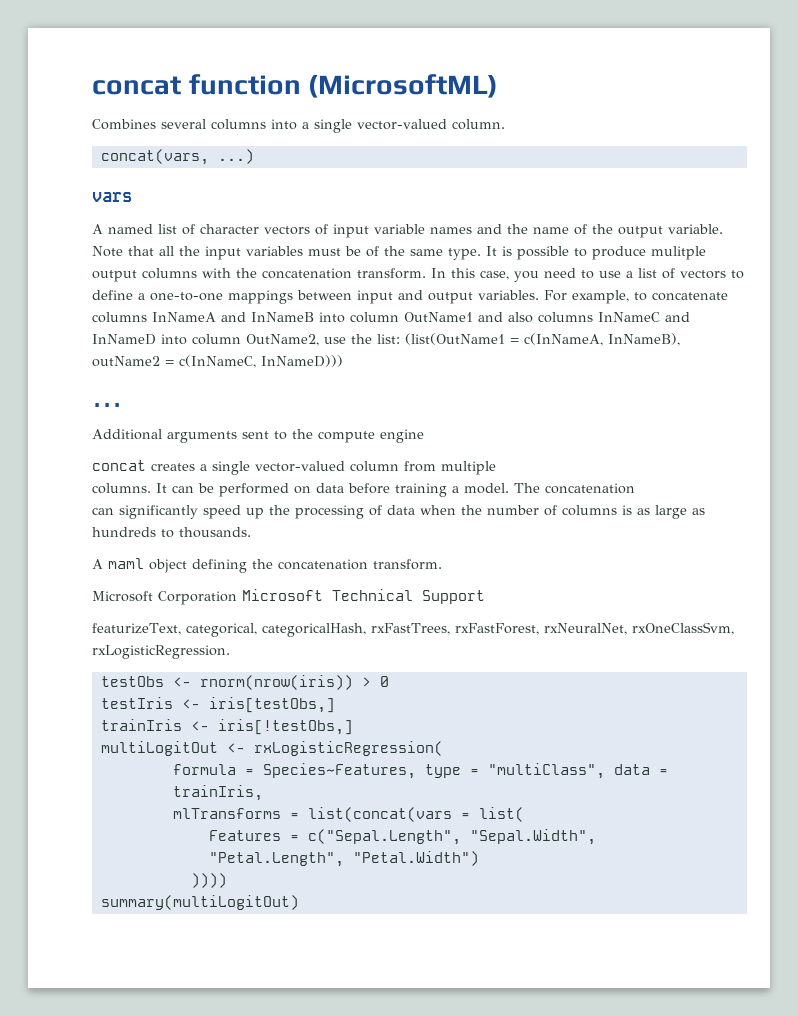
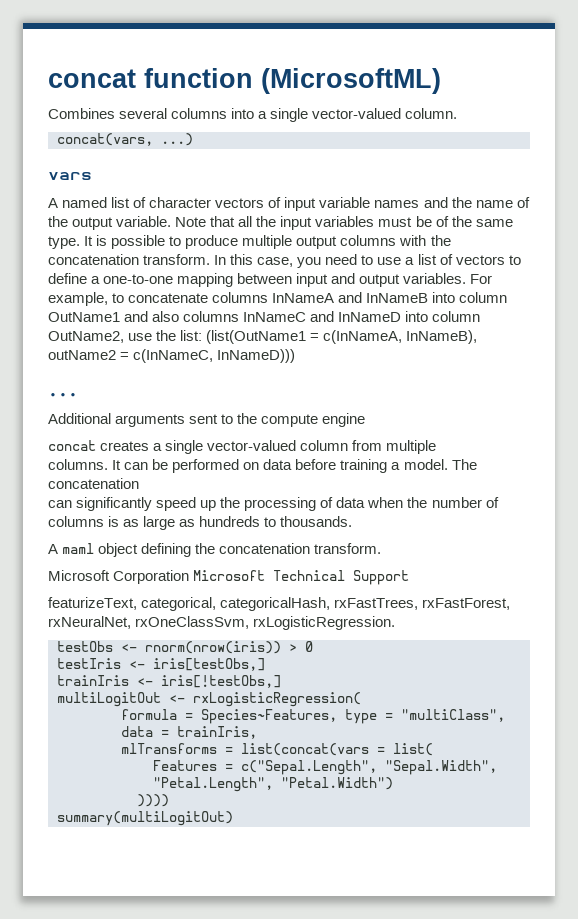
[651,246,706,260] mulitple -> [242,235,293,249] multiple
[228,290,293,304] mappings -> [177,273,234,287] mapping

